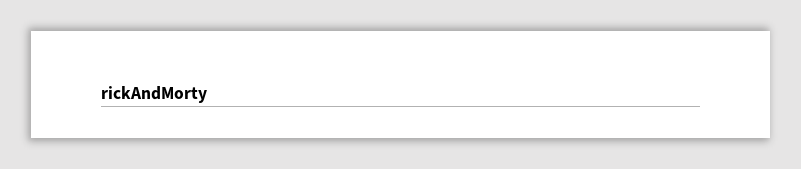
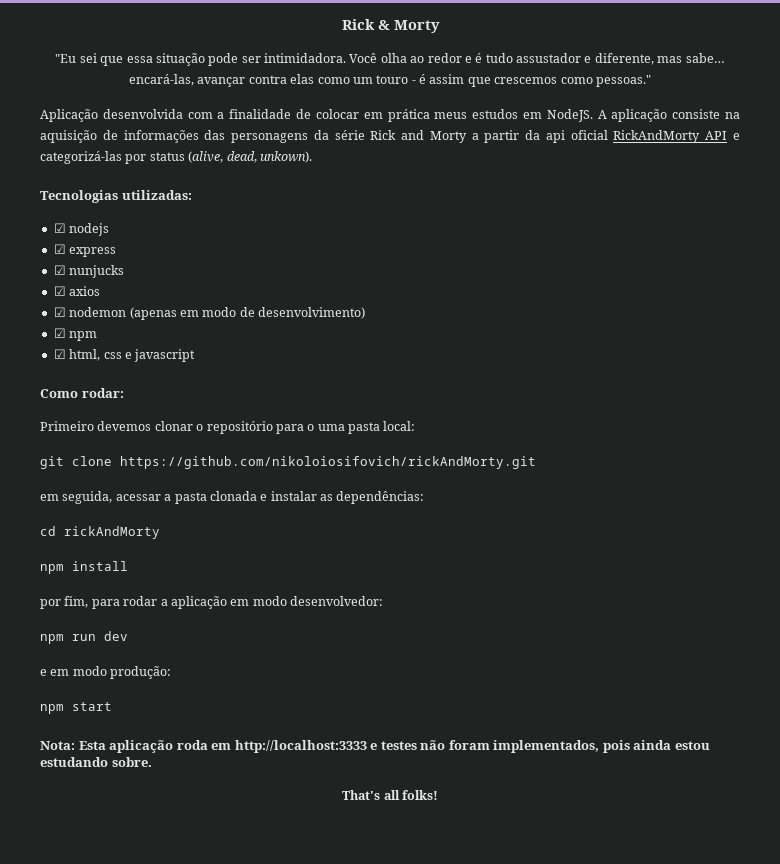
[101,86,207,103] rickAndMorty -> [341,19,440,33] [55,53,725,66] [129,74,651,87] [40,109,740,122] [40,130,740,143] [40,151,312,164] [40,190,192,203] [53,223,110,236] [53,244,117,257] [53,265,125,278] [53,286,101,296] [53,307,365,320] [53,328,98,341] [53,349,196,362] [40,388,124,398] [40,421,416,434] [40,456,536,469] [40,491,425,504] [40,526,160,539] [40,561,128,574] [40,596,383,609] [40,631,128,644] [40,666,172,679] [40,702,112,714] [40,740,710,753] [40,757,152,767] [342,790,438,800] Rick & Morty // "Eu sei que essa situação pode ser intimidadora. Você olha ao redor e é tudo assustador e diferente, mas sabe… encará-las, avançar contra elas como um touro - é assim que crescemos como pessoas." // Aplicação desenvolvida com a finalidade de colocar em prática meus estudos em NodeJS. A aplicação consiste na aquisição de informações das personagens da série Rick and Morty a partir da api oficial RickAndMorty API e categorizá-las por status (alive, dead, unkown). // Tecnologias utilizadas: // ☑ nodejs // ☑ express // ☑ nunjucks // ☑ axios // ☑ nodemon (apenas em modo de desenvolvimento) // ☑ npm // ☑ html, css e javascript // Como rodar: // Primeiro devemos clonar o repositório para o uma pasta local: // git clone https://github.com/nikoloiosifovich/rickAndMorty.git // em seguida, acessar a pasta clonada e instalar as dependências: // cd rickAndMorty // npm install // por fim, para rodar a aplicação em modo desenvolvedor: // npm run dev // e em modo produção: // npm start // Nota: Esta aplicação roda em http://localhost:3333 e testes não foram implementados, pois ainda estou estudando sobre. // That's all folks!

